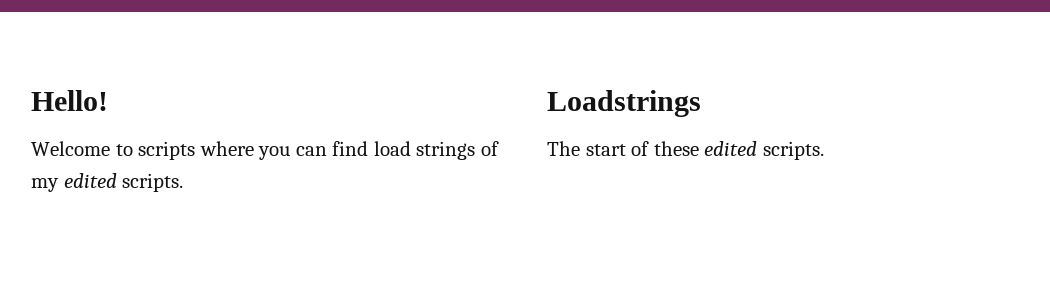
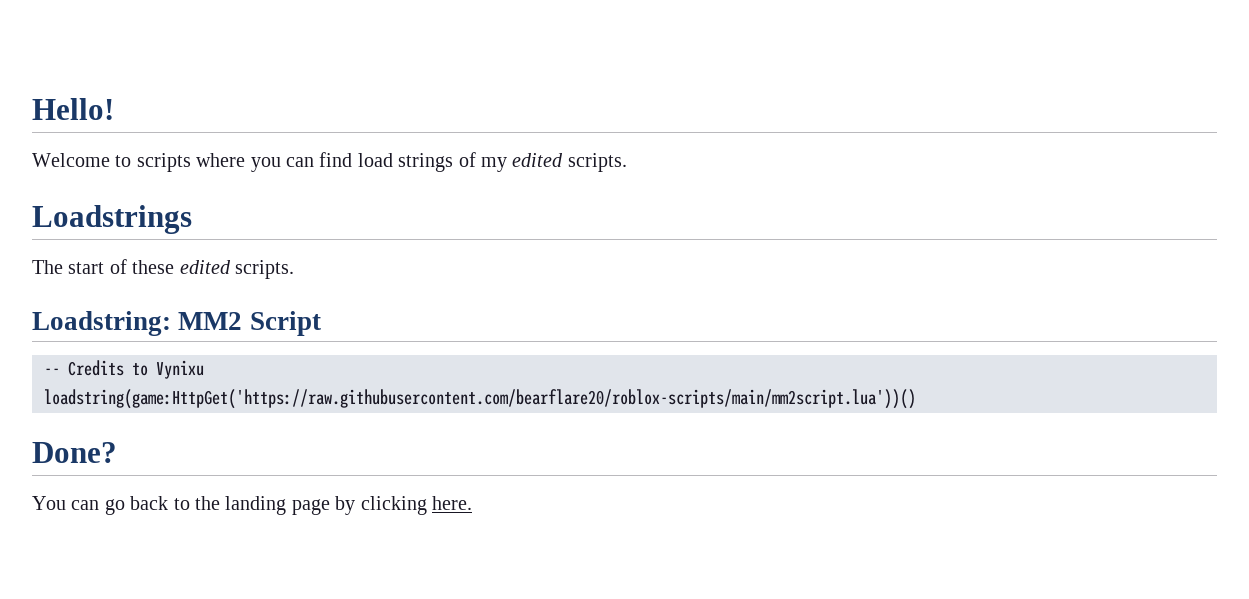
(824, 150) none -> [32,311,321,336] [44,360,204,379] [44,389,916,409] [32,442,117,463] [32,496,472,515] // Loadstring: MM2 Script // -- Credits to Vynixu // loadstring(game:HttpGet('https://raw.githubusercontent.com/bearflare20/roblox-scripts/main/mm2script.lua'))() // Done? // You can go back to the landing page by clicking here.

